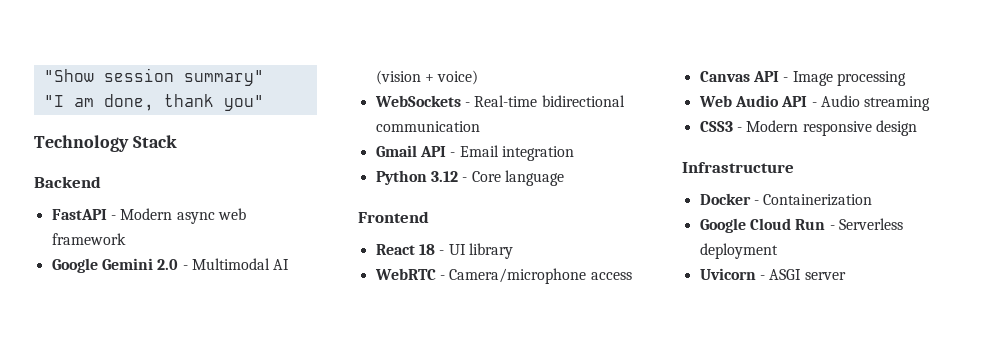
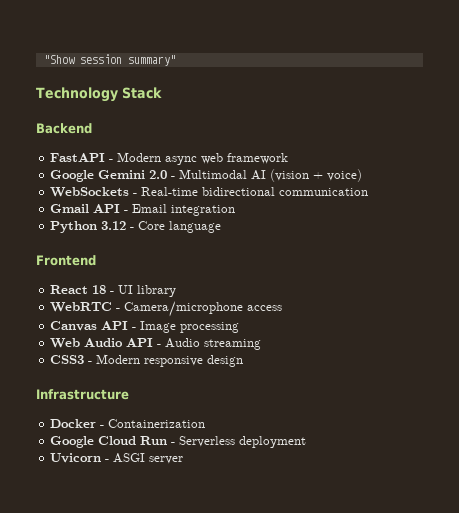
[43,94,264,111] // "I am done, thank you" -> (176, 60) none

